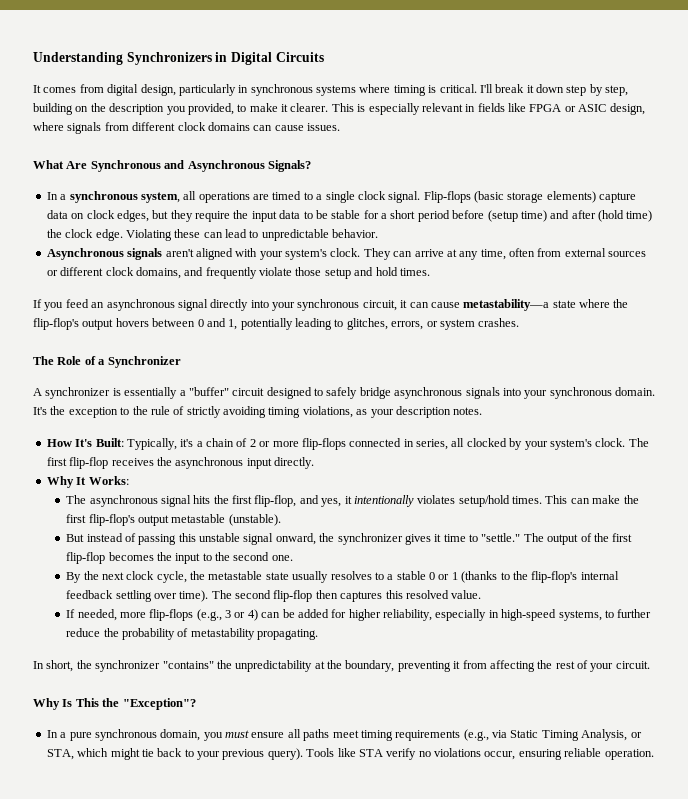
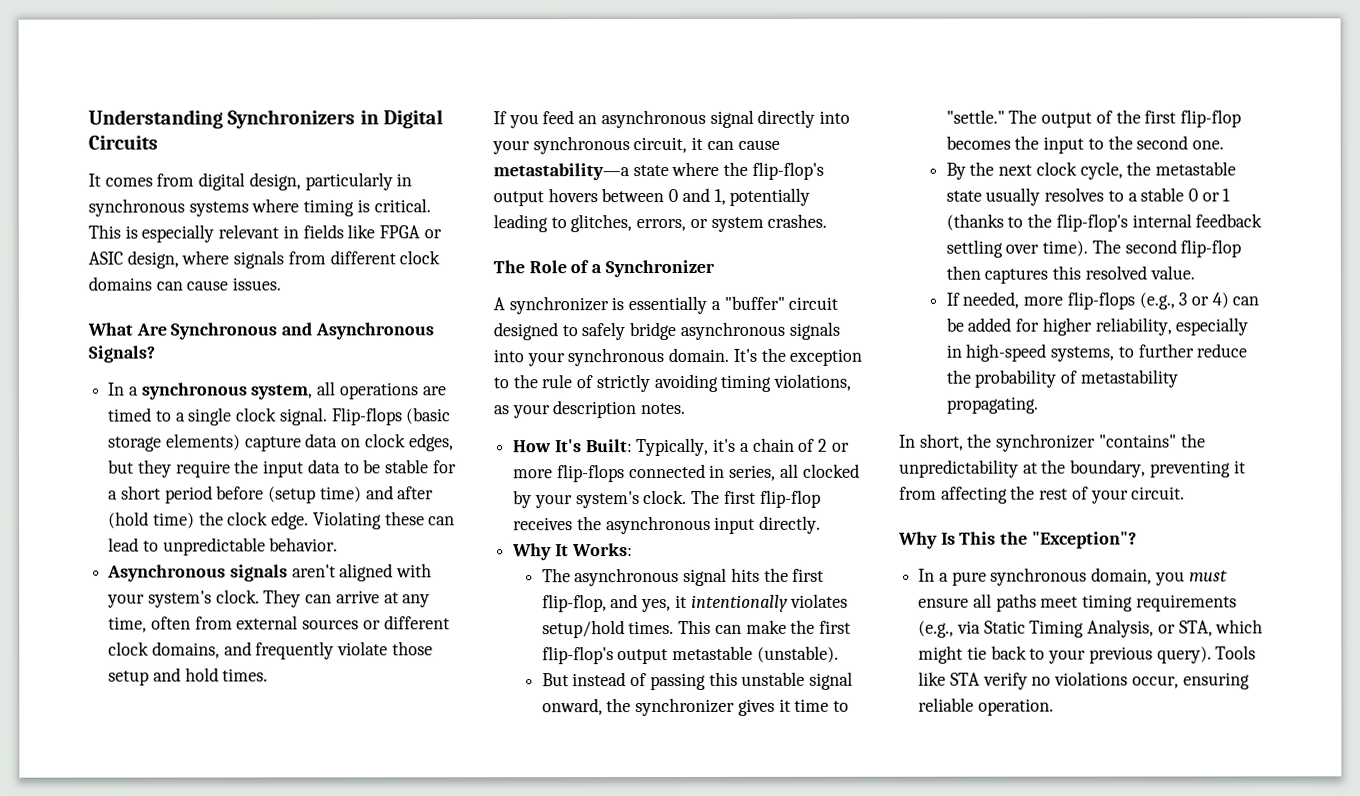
[479,84,629,96] [33,103,329,115] I'll break it down step by step, building on the description you provided, to make it clearer. -> (431, 205) none

